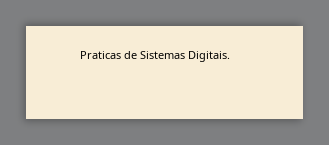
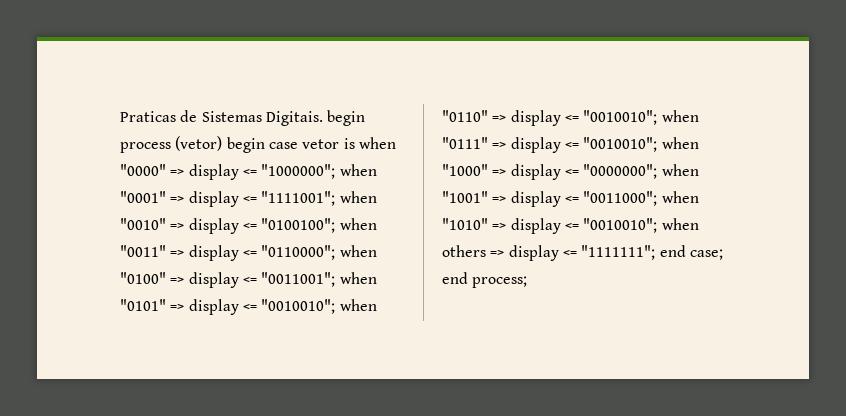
(230, 56) none -> [327,110,366,126] [120,136,396,153] [120,164,377,180] [120,191,377,207] [120,218,377,234] [120,245,377,261] [120,272,377,288] [120,299,377,315] [442,110,699,126] [442,137,699,153] [442,164,699,180] [442,191,699,207] [442,218,699,234] [442,245,723,261] [442,272,528,288] begin process (vetor) begin case vetor is when "0000" => display <= "1000000"; when "0001" => display <= "1111001"; when "0010" => display <= "0100100"; when "0011" => display <= "0110000"; when "0100" => display <= "0011001"; when "0101" => display <= "0010010"; when "0110" => display <= "0010010"; when "0111" => display <= "0010010"; when "1000" => display <= "0000000"; when "1001" => display <= "0011000"; when "1010" => display <= "0010010"; when others => display <= "1111111"; end case; end process;

